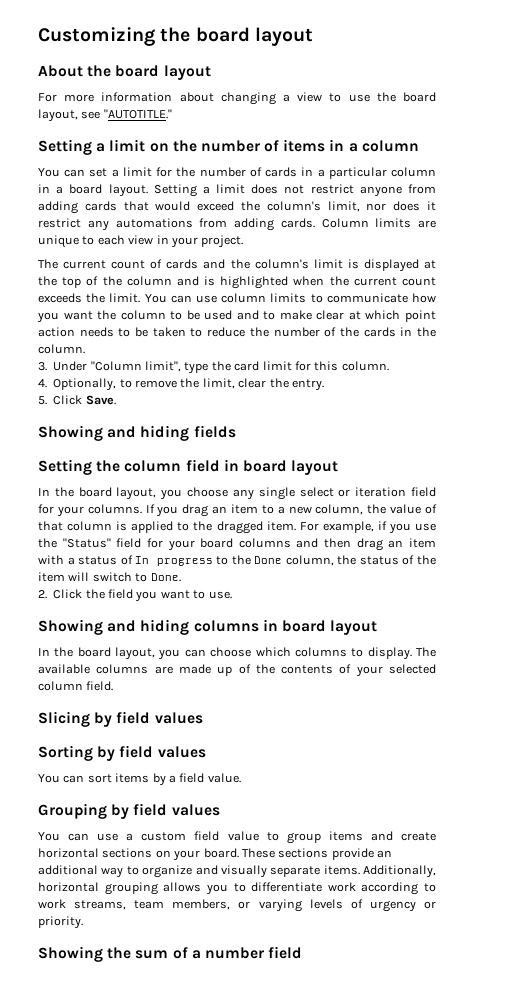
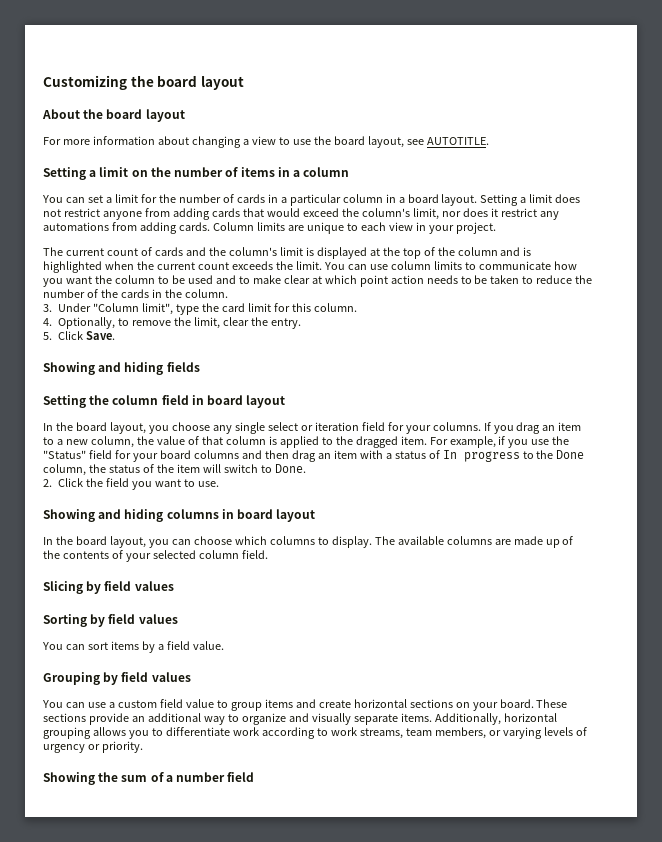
[103,109,172,119] "AUTOTITLE." -> [426,137,489,145] AUTOTITLE.

